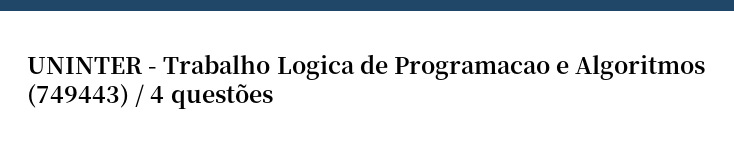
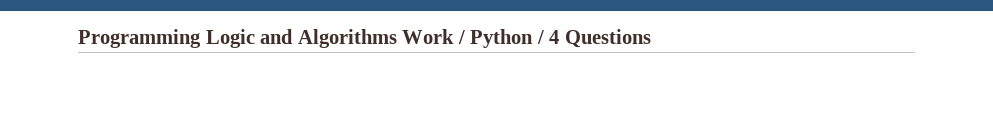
[27,54,706,80] [27,84,129,108] UNINTER - Trabalho Logica de Programacao e Algoritmos (749443) -> [78,29,534,48] Programming Logic and Algorithms Work / Python
[170,84,273,109] questões -> [564,29,651,48] Questions

